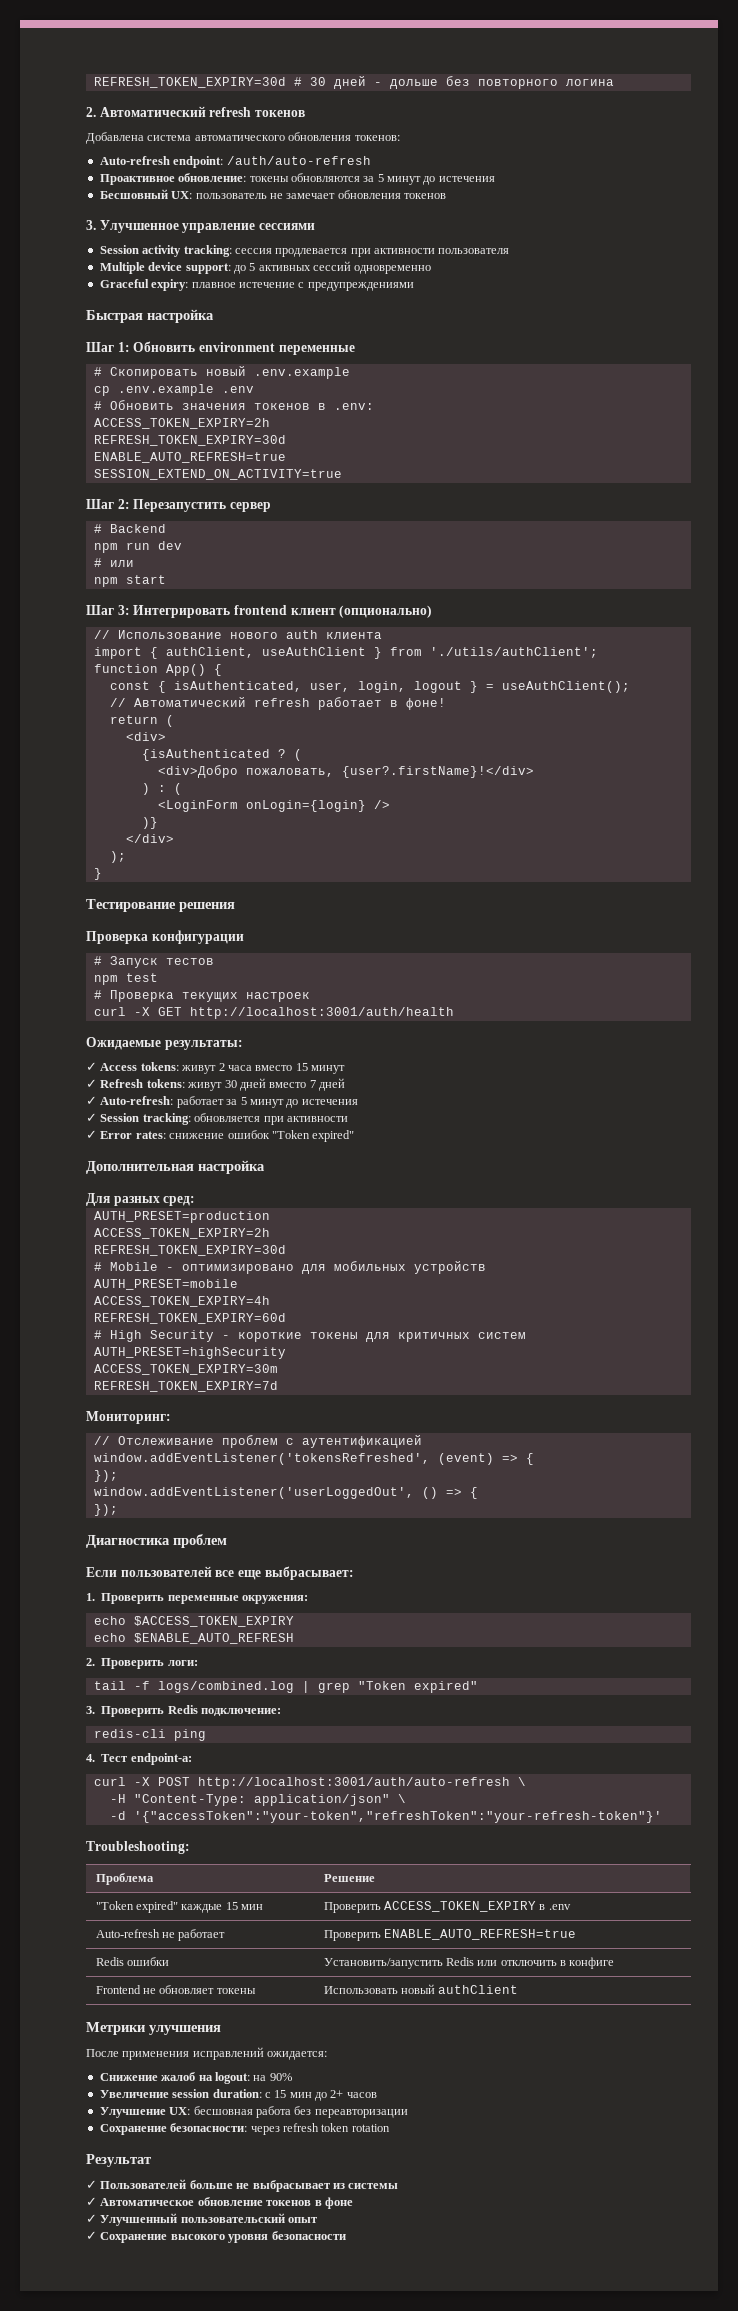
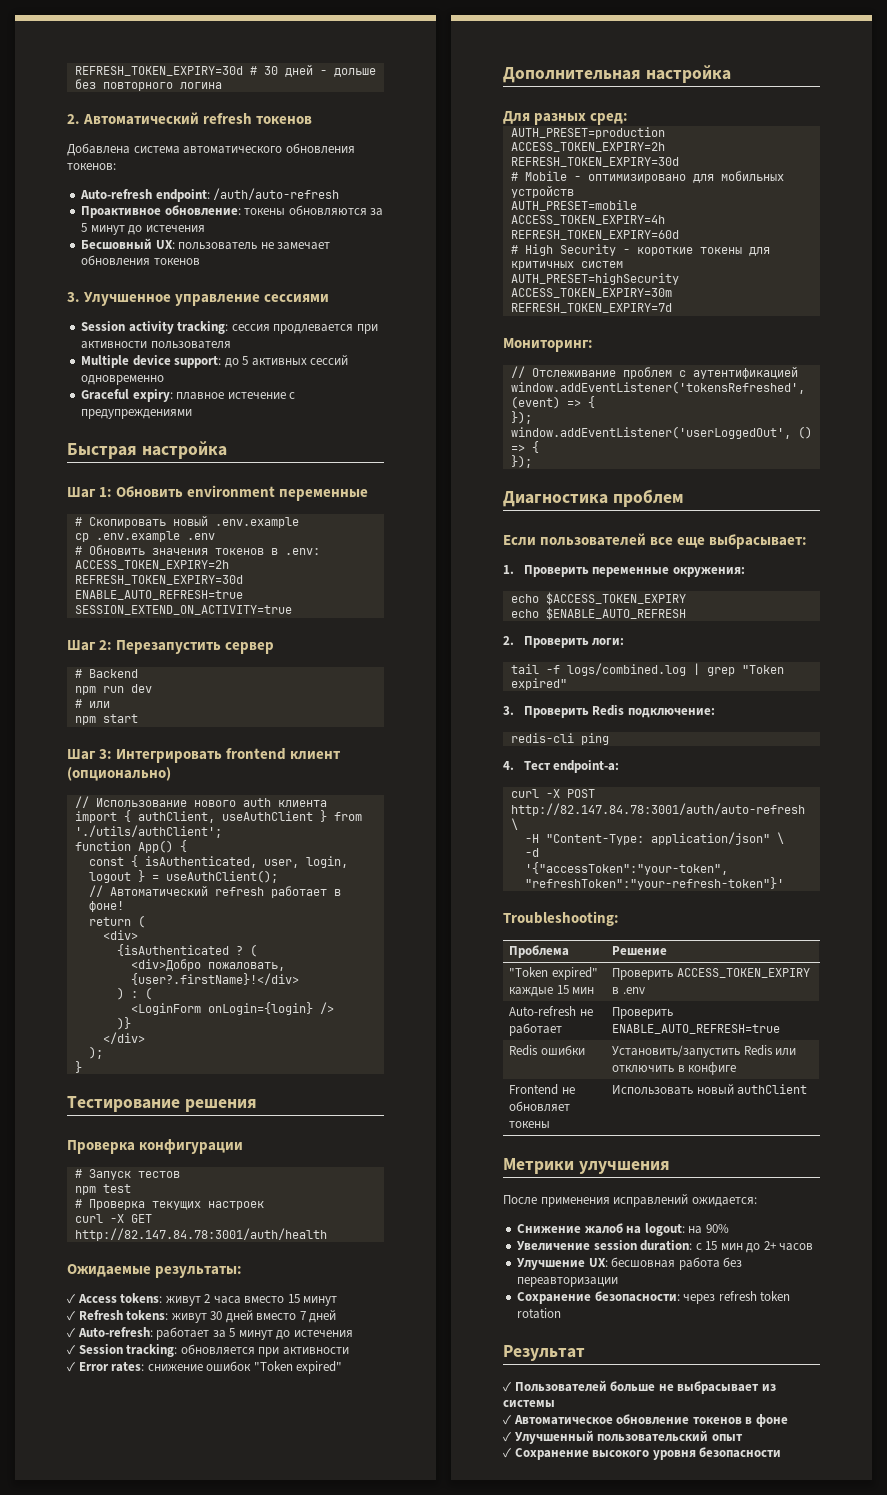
[189,1007,454,1019] http://localhost:3001/auth/health -> [74,1228,327,1241] http://82.147.84.78:3001/auth/health
[197,1777,510,1789] http://localhost:3001/auth/auto-refresh -> [510,803,805,816] http://82.147.84.78:3001/auth/auto-refresh

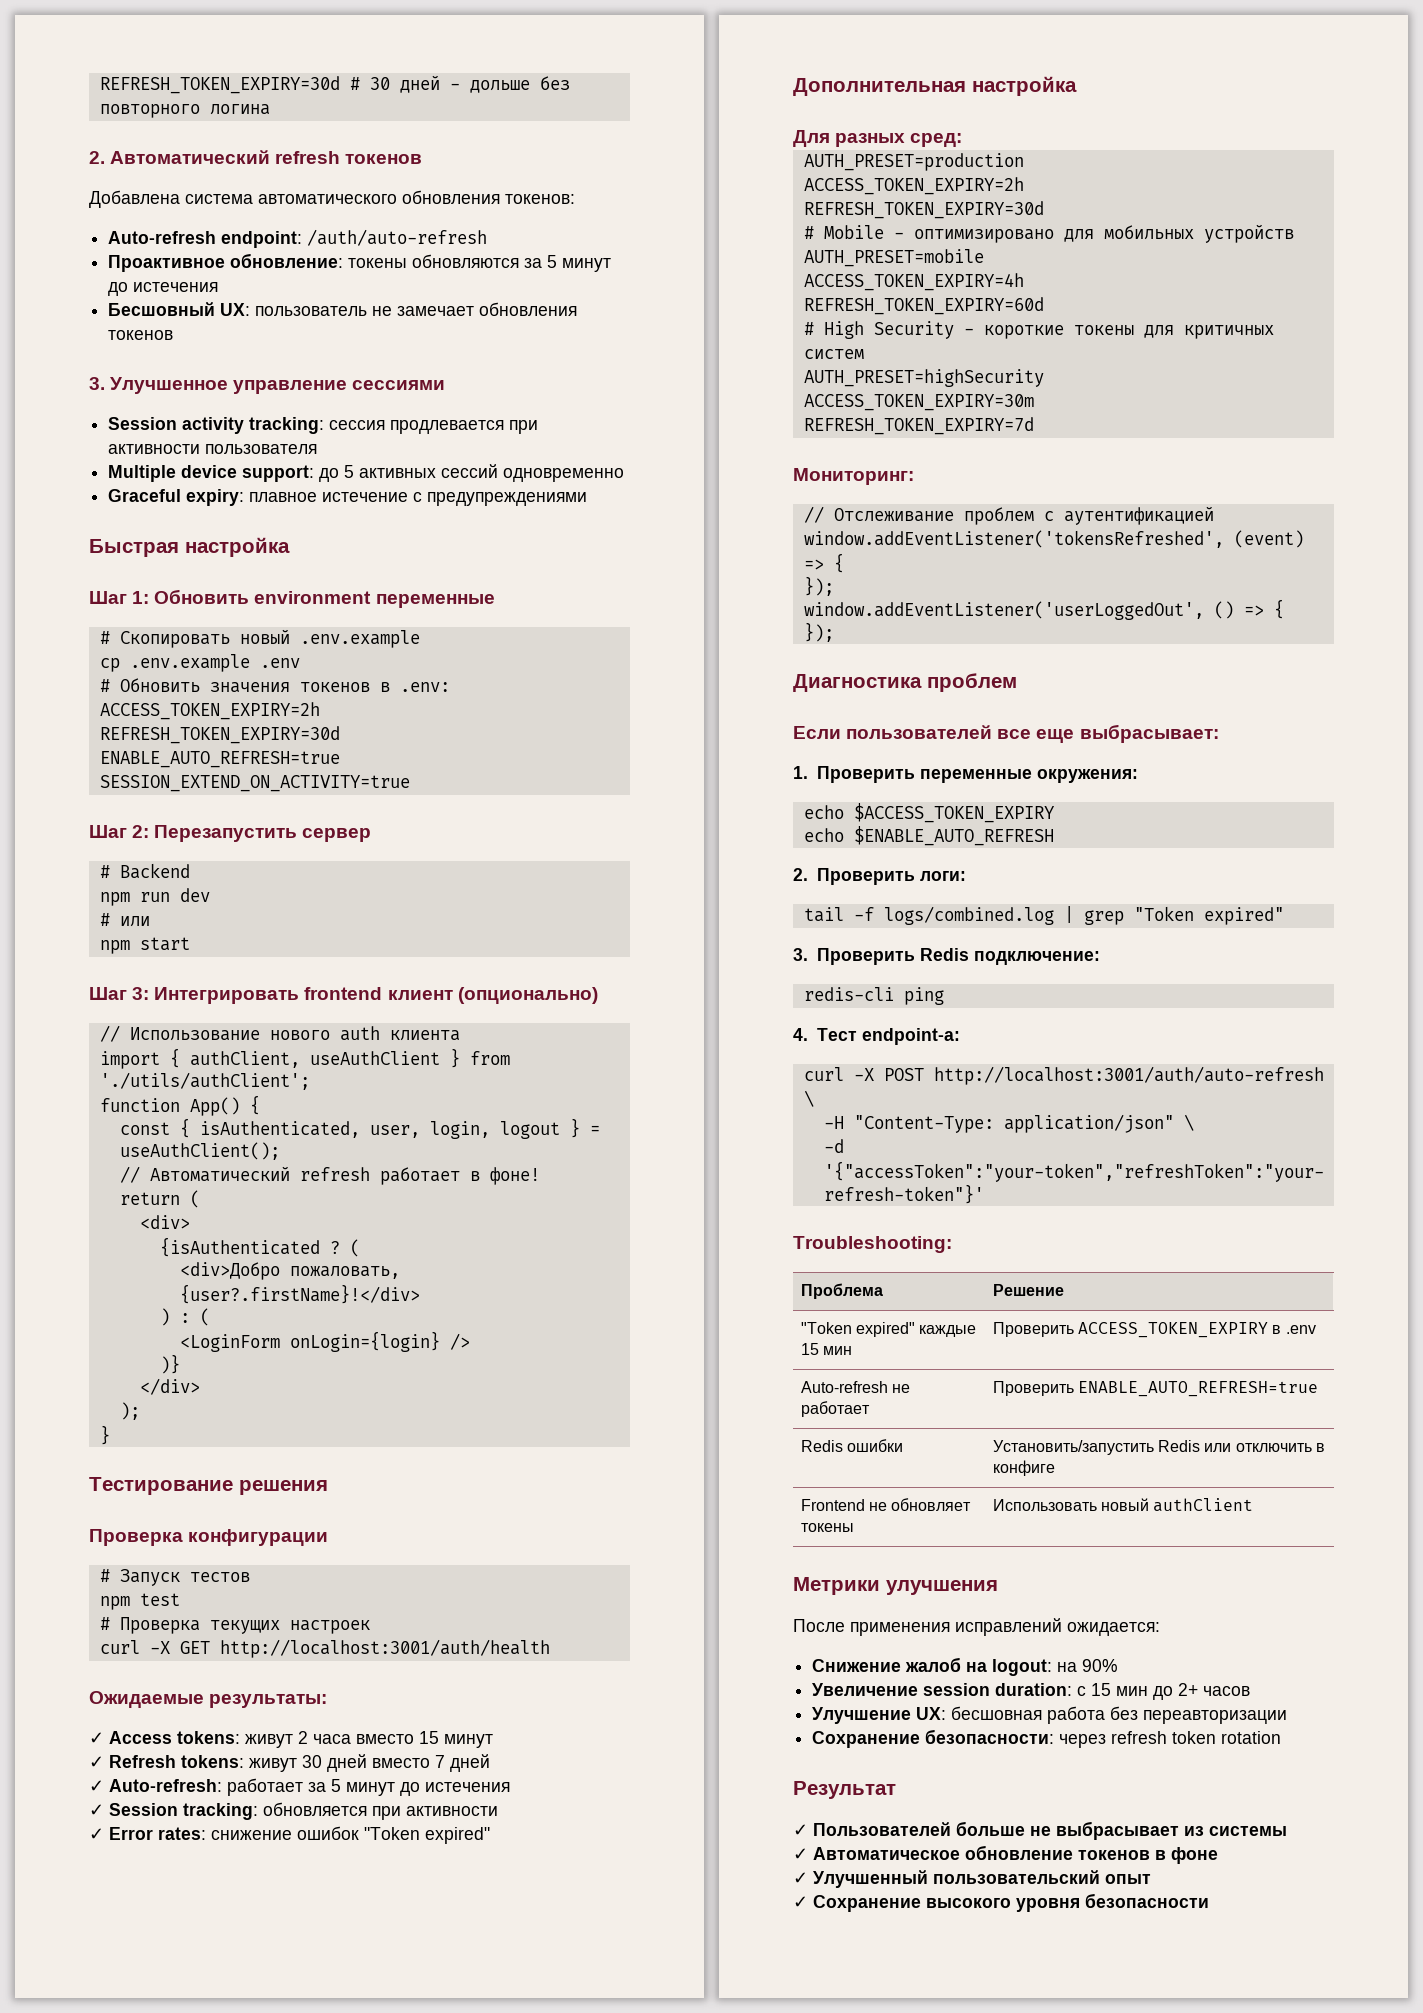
[74,1228,327,1241] http://82.147.84.78:3001/auth/health -> [219,1639,550,1658] http://localhost:3001/auth/health
[510,803,805,816] http://82.147.84.78:3001/auth/auto-refresh -> [933,1066,1324,1085] http://localhost:3001/auth/auto-refresh

